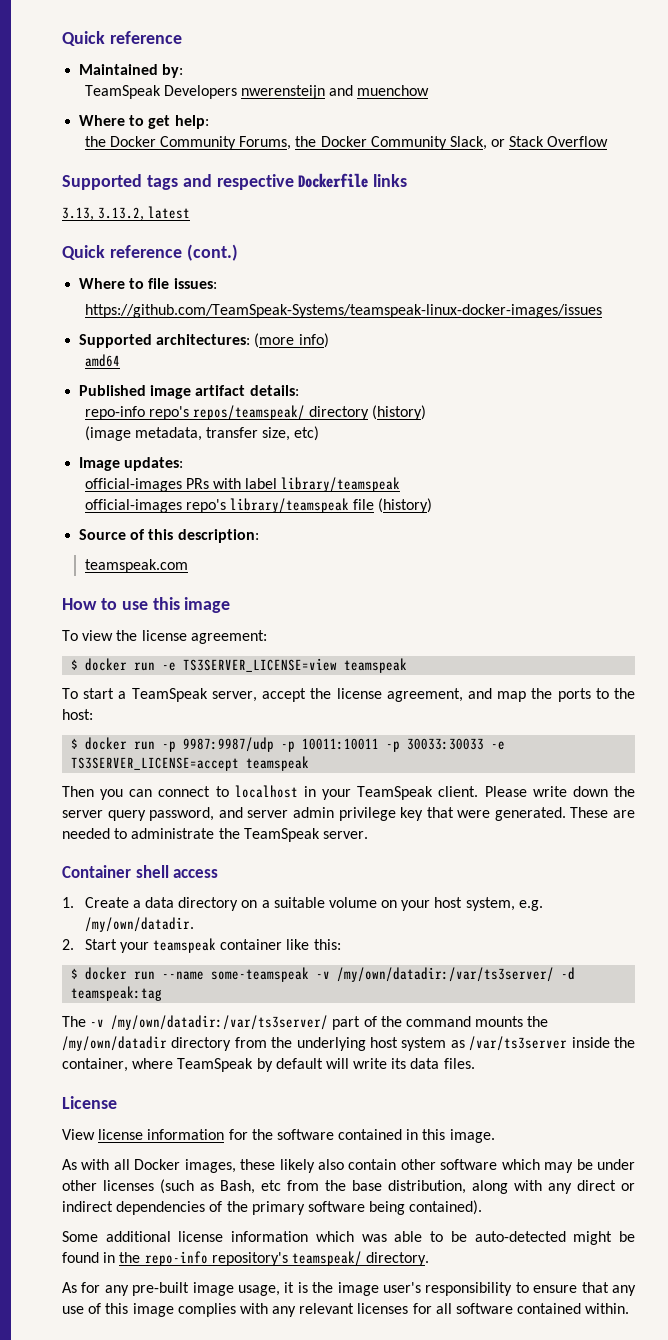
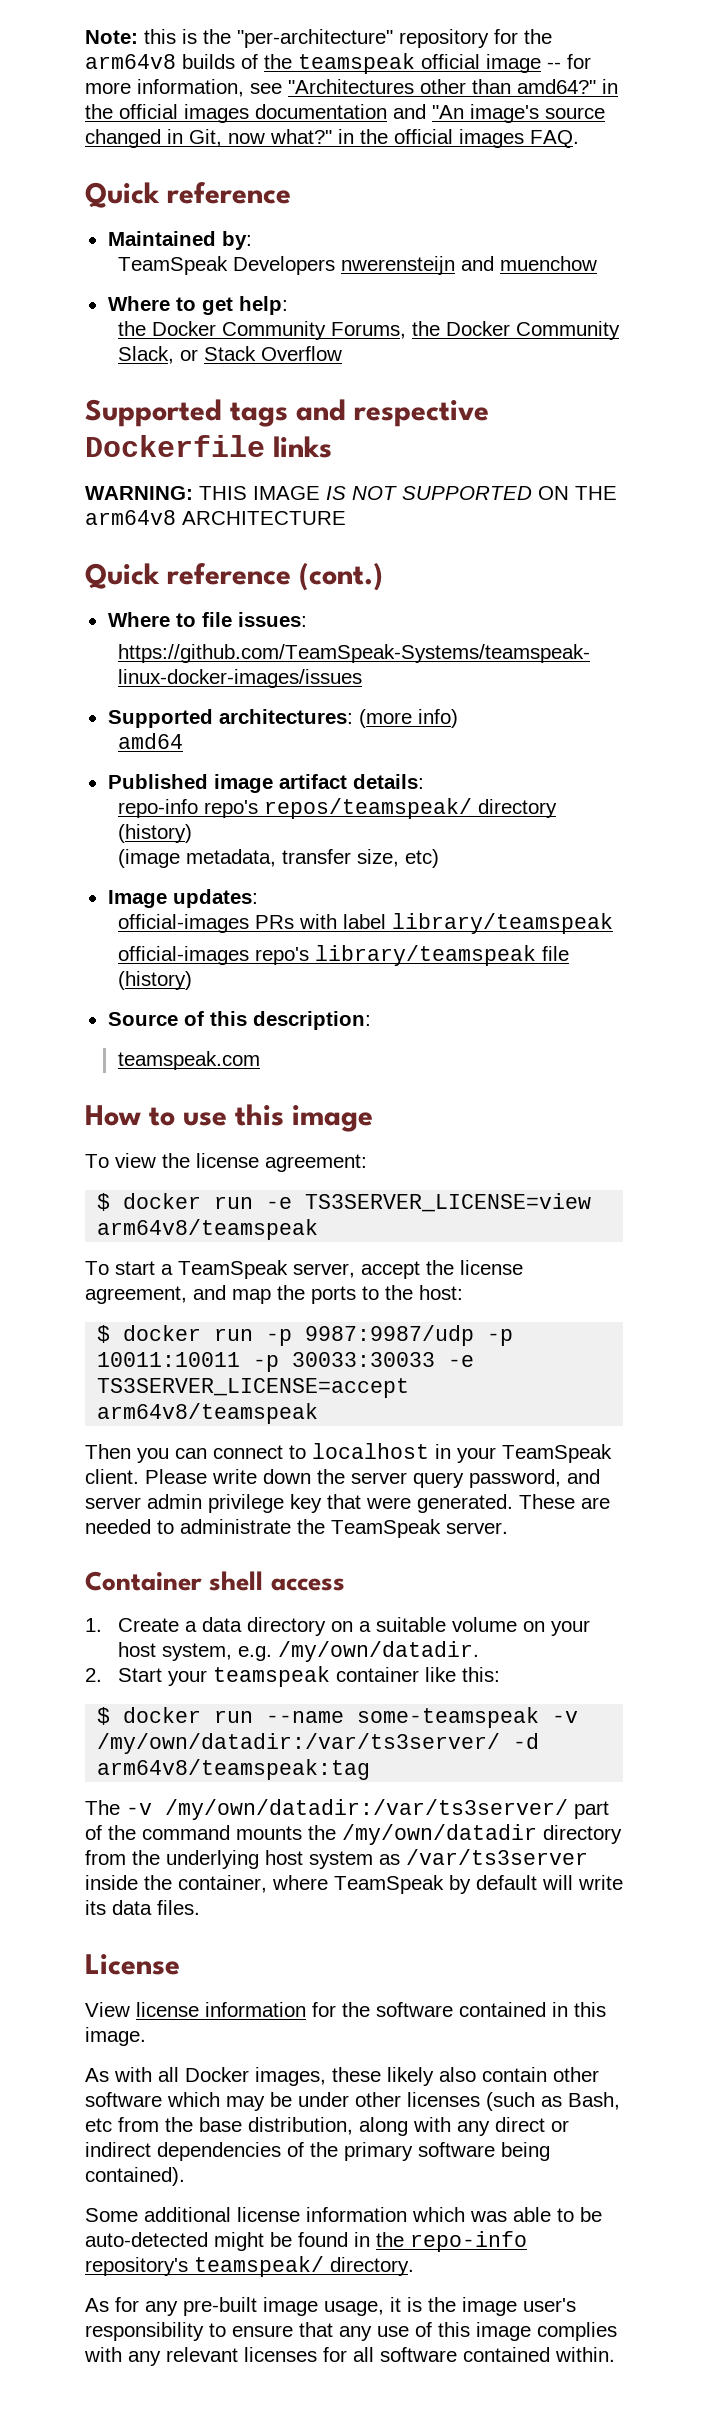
(62, 38) none -> [85,29,552,48] [85,53,591,74] [85,79,618,97] [85,104,605,123] [85,129,579,148] Note: this is the "per-architecture" repository for the arm64v8 builds of the teamspeak official image -- for more information, see "Architectures other than amd64?" in the official images documentation and "An image's source changed in Git, now what?" in the official images FAQ. //
[62,206,191,221] 3.13, 3.13.2, latest -> [85,486,617,500] [85,510,346,525] WARNING: THIS IMAGE IS NOT SUPPORTED ON THE arm64v8 ARCHITECTURE
[344,658,408,673] teamspeak -> [97,1219,319,1240] arm64v8/teamspeak
[246,756,310,771] teamspeak -> [97,1403,319,1424] arm64v8/teamspeak
[71,986,163,1001] teamspeak:tag -> [97,1759,371,1780] arm64v8/teamspeak:tag

